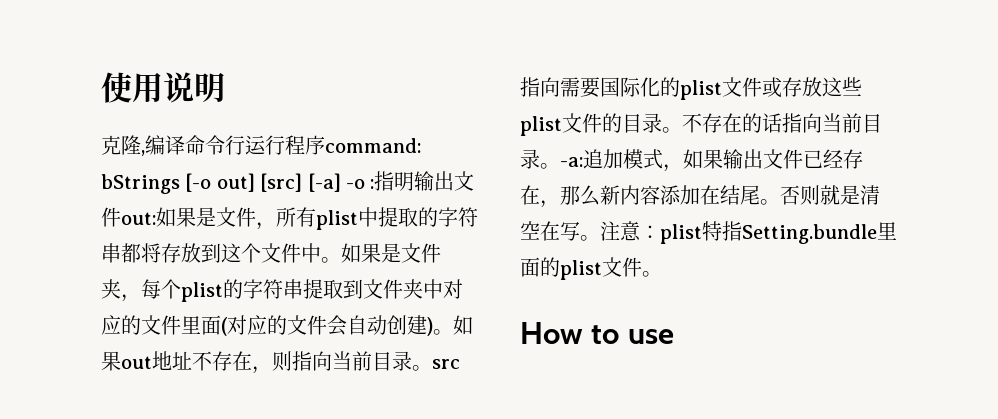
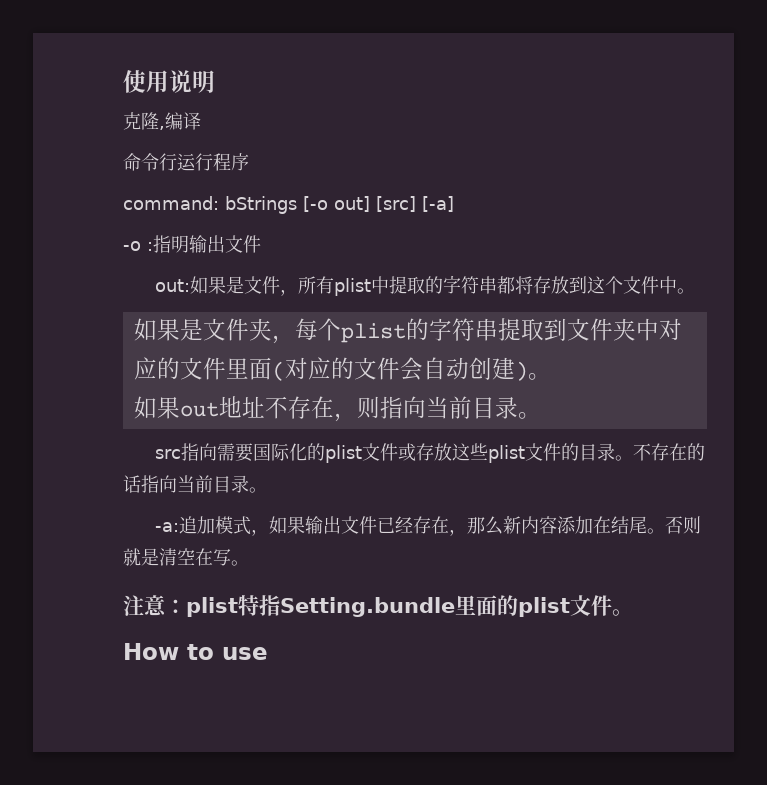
(185, 145) none -> (201, 121) //
(325, 145) none -> (249, 162) //
(341, 182) none -> (454, 204) //
(121, 217) none -> (261, 244) //
(341, 260) none -> (695, 291) //
(453, 332) none -> (551, 376) //
(432, 368) none -> (541, 415) //
(560, 166) none -> (267, 490) //
(600, 238) none -> (249, 563) //

